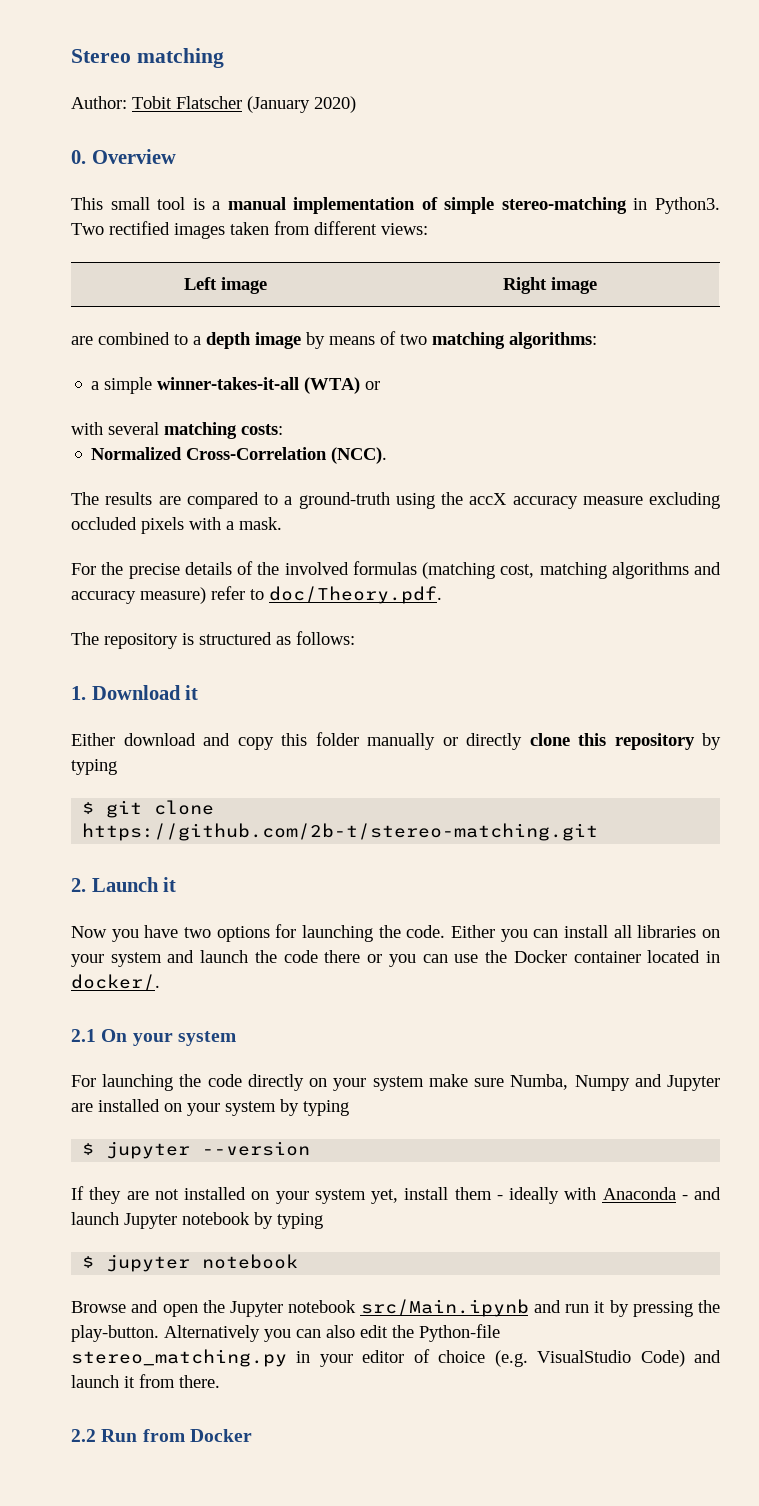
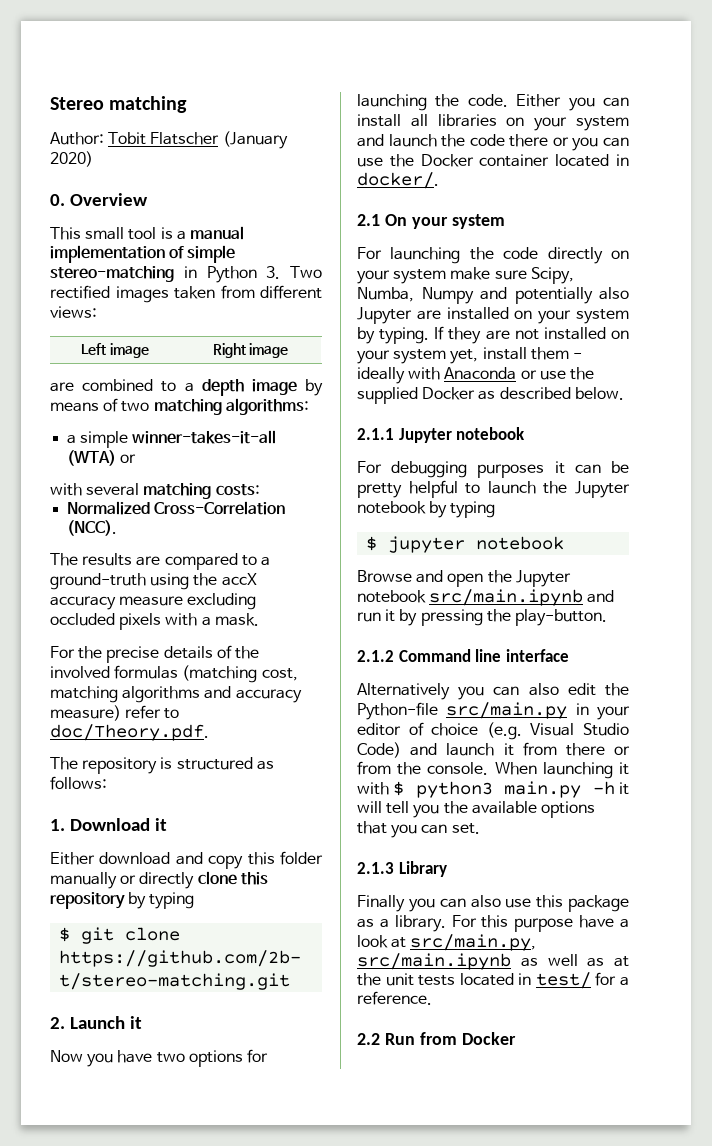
[655,197,720,214] Python3. -> [206,266,281,283] Python 3.
(505, 1082) none -> [530,267,574,284] Scipy,
(662, 1080) none -> [514,287,629,304] potentially also
[303,1100,349,1116] [82,1141,311,1159] typing // $ jupyter --version // -> [379,327,430,344] typing.
[681,1187,721,1200] [71,1212,119,1225] - and launch -> [520,367,594,380] [357,387,624,404] [357,427,526,443] [357,461,629,478] [357,480,568,498] or use the supplied Docker as described below. // 2.1.1 Jupyter notebook // For debugging purposes it can be pretty helpful to launch the
[360,1299,529,1317] src/Main.ipynb -> [429,589,584,606] src/main.ipynb
(159, 1333) none -> [357,649,569,662] // 2.1.2 Command line interface //
[71,1349,287,1367] stereo_matching.py -> [446,702,568,719] src/main.py
[537,1350,632,1363] VisualStudio -> [530,723,629,736] Visual Studio
[179,1375,220,1388] there. -> [565,743,630,756] [357,761,629,779] [357,781,629,798] [357,801,595,818] [357,821,480,838] [357,861,447,877] [357,895,629,912] [357,915,629,932] [357,934,537,951] [357,953,629,970] [357,972,629,989] [357,991,432,1005] there or from the console. When launching it with $ python3 main.py -h it will tell you the available options that you can set. // 2.1.3 Library // Finally you can also use this package as a library. For this purpose have a look at src/main.py, src/main.ipynb as well as at the unit tests located in test/ for a reference.

